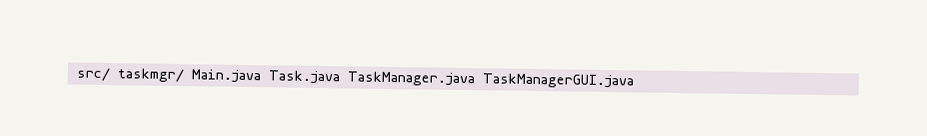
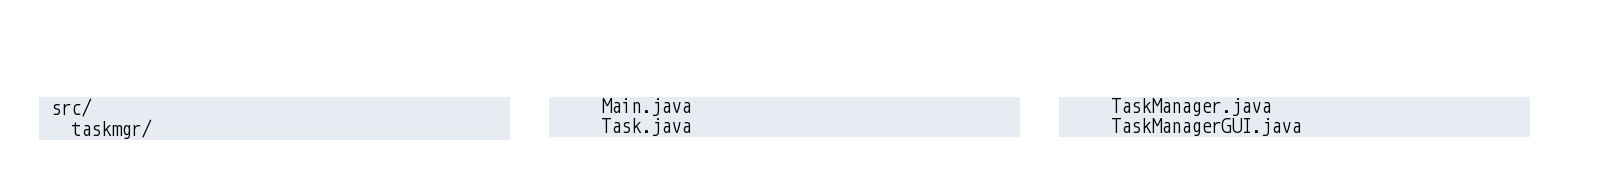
(110, 74) none -> (93, 107) //
(184, 75) none -> (153, 129) //
(261, 76) none -> (692, 107) //
(340, 77) none -> (692, 127) //
(475, 79) none -> (1272, 107) //

